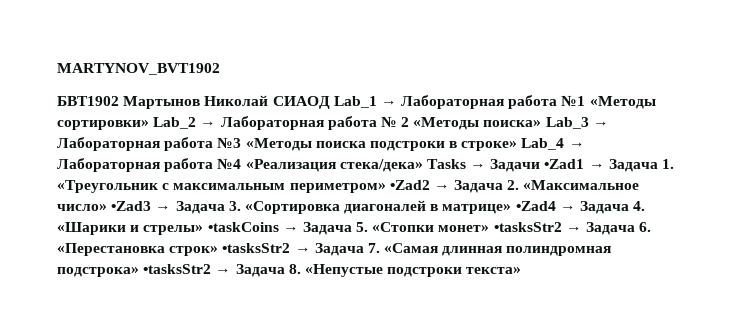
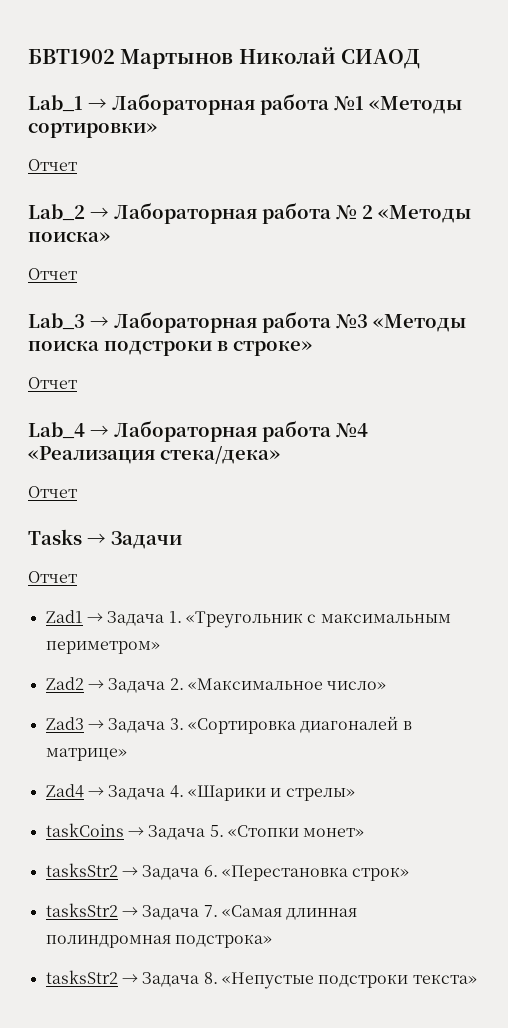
[57,63,220,75] MARTYNOV_BVT1902 // -> (28, 56) none
(330, 102) none -> (421, 59) //
(149, 125) none -> [28,159,77,171] // Отчет //
(542, 123) none -> [28,268,77,280] // Отчет //
(518, 146) none -> [28,377,77,389] // Отчет //
(423, 165) none -> [28,486,77,498] // Отчет //
[544,159,585,169] •Zad1 -> [28,571,77,583] [45,610,83,623] // Отчет // Zad1
[389,180,430,190] •Zad2 -> [45,677,84,690] // Zad2
[111,201,152,211] •Zad3 -> [45,717,84,730] // Zad3
[515,201,556,211] •Zad4 -> [45,784,84,798] // Zad4
[207,222,279,232] •taskCoins -> [45,823,124,837] // taskCoins
[493,222,562,232] •tasksStr2 -> [45,863,118,877] // tasksStr2
[222,243,291,253] •tasksStr2 -> [45,903,118,917] // tasksStr2
[143,264,212,274] •tasksStr2 -> [45,970,118,984] // tasksStr2

